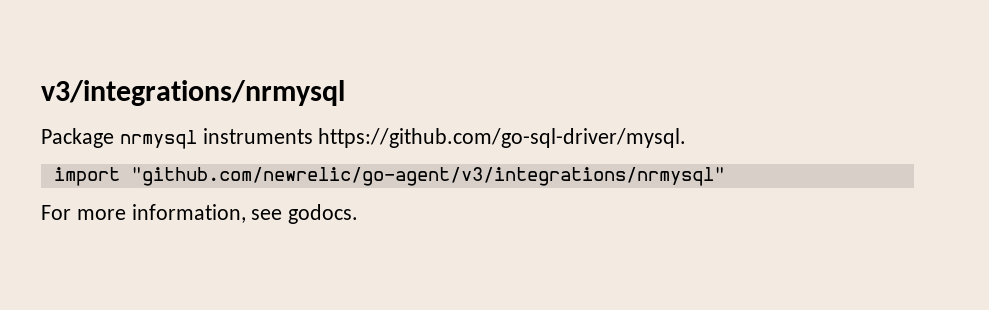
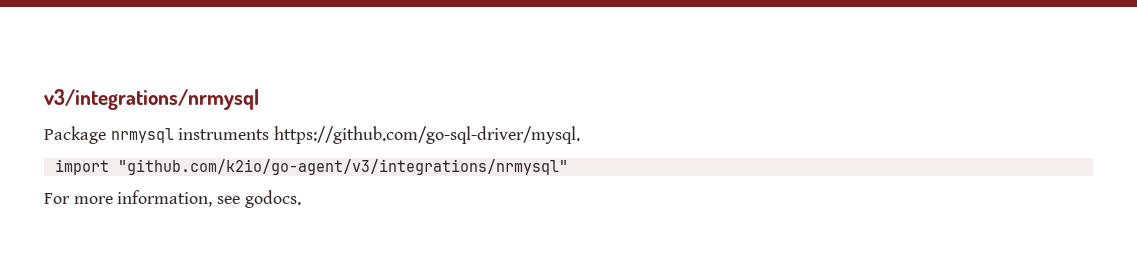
[130,167,725,186] "github.com/newrelic/go-agent/v3/integrations/nrmysql" -> [117,159,568,175] "github.com/k2io/go-agent/v3/integrations/nrmysql"

